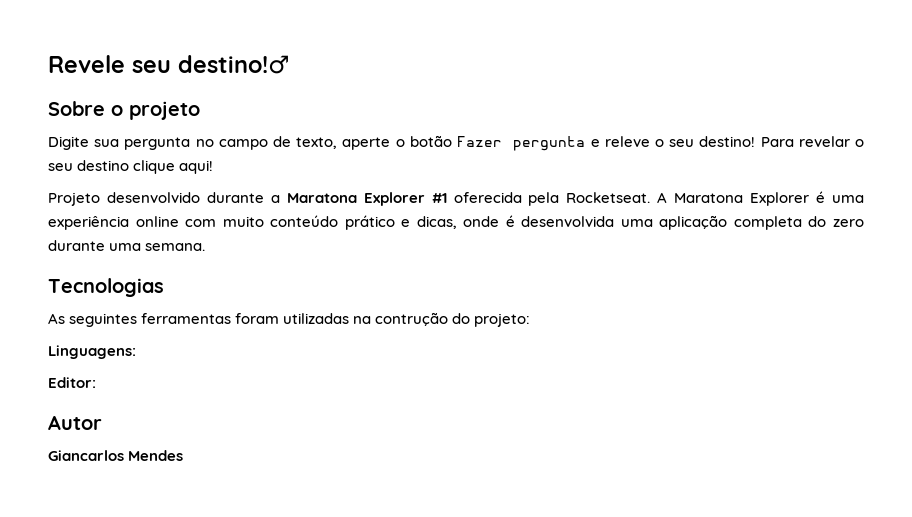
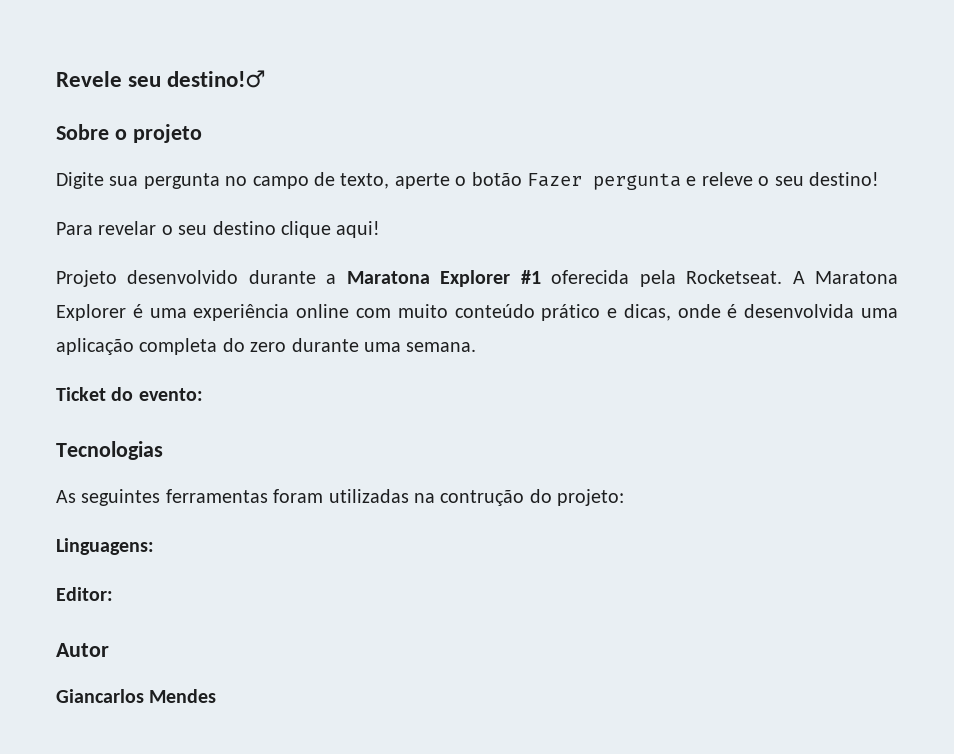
(756, 141) none -> (879, 179) //
(206, 247) none -> [56,387,203,401] // Ticket do evento:

